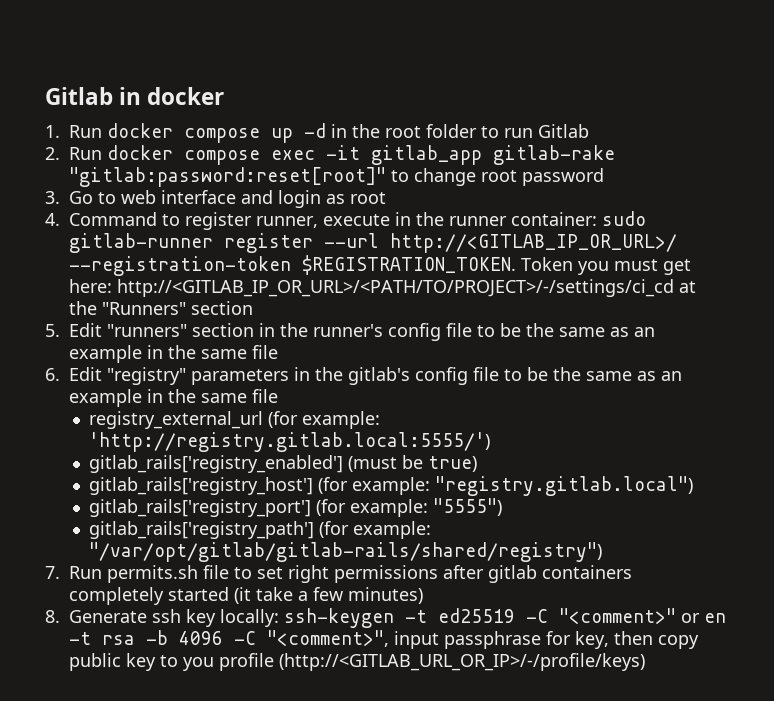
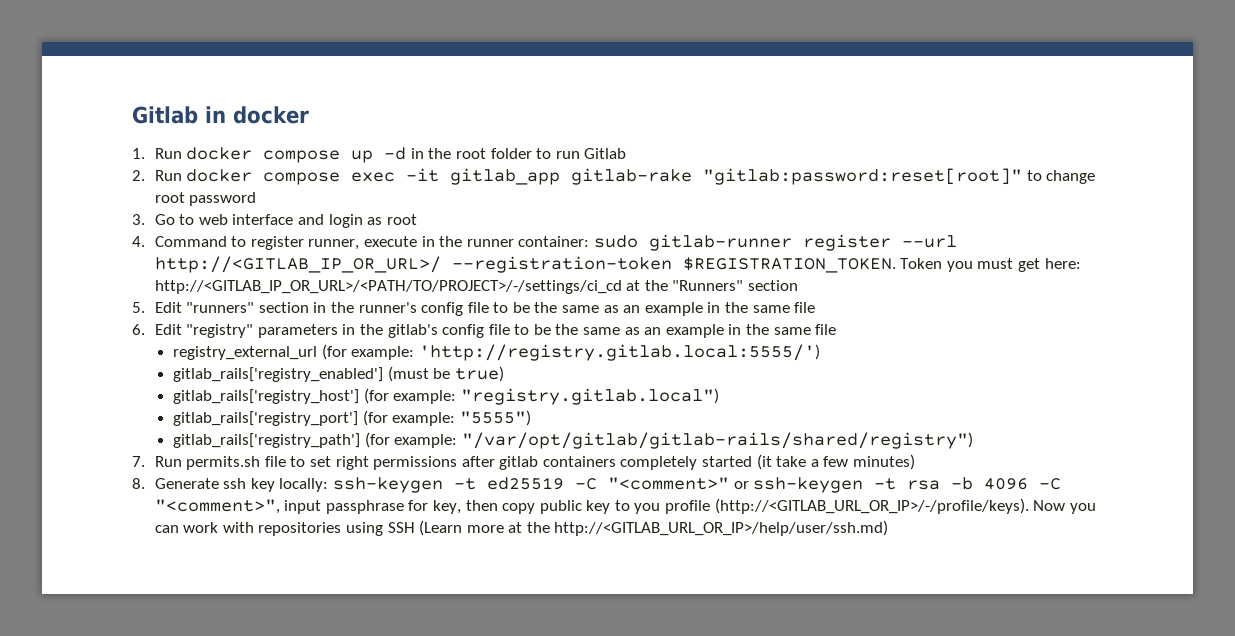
[704,613,727,623] en -> [753,477,864,493] ssh-keygen
[279,653,646,671] (http://<GITLAB_URL_OR_IP>/-/profile/keys) -> [714,498,1096,514] [154,520,889,536] (http://<GITLAB_URL_OR_IP>/-/profile/keys). Now you can work with repositories using SSH (Learn more at the http://<GITLAB_URL_OR_IP>/help/user/ssh.md)

